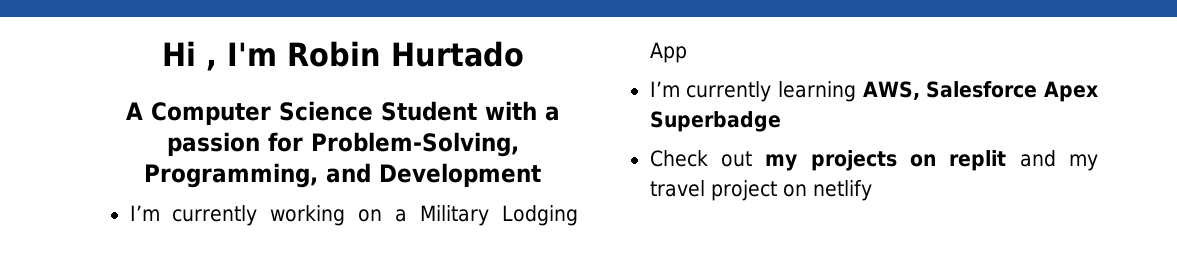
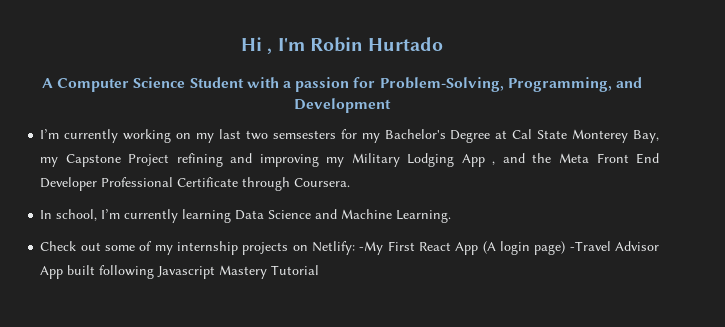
[395,205,578,226] [649,42,687,63] [649,81,1098,102] [649,111,781,132] [649,150,1098,171] [649,180,872,201] a Military Lodging App // I’m currently learning AWS, Salesforce Apex Superbadge // Check out my projects on replit and my travel project on netlify -> [196,129,660,143] [40,153,659,167] [40,177,351,191] [40,209,452,223] [40,241,659,255] [40,265,320,279] my last two semsesters for my Bachelor's Degree at Cal State Monterey Bay, my Capstone Project refining and improving my Military Lodging App , and the Meta Front End Developer Professional Certificate through Coursera. // In school, I’m currently learning Data Science and Machine Learning. // Check out some of my internship projects on Netlify: -My First React App (A login page) -Travel Advisor App built following Javascript Mastery Tutorial

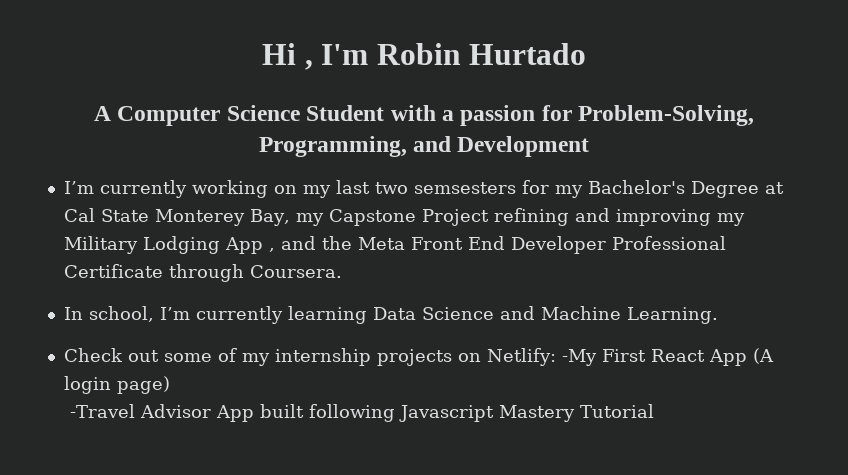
(566, 248) none -> (170, 385) //

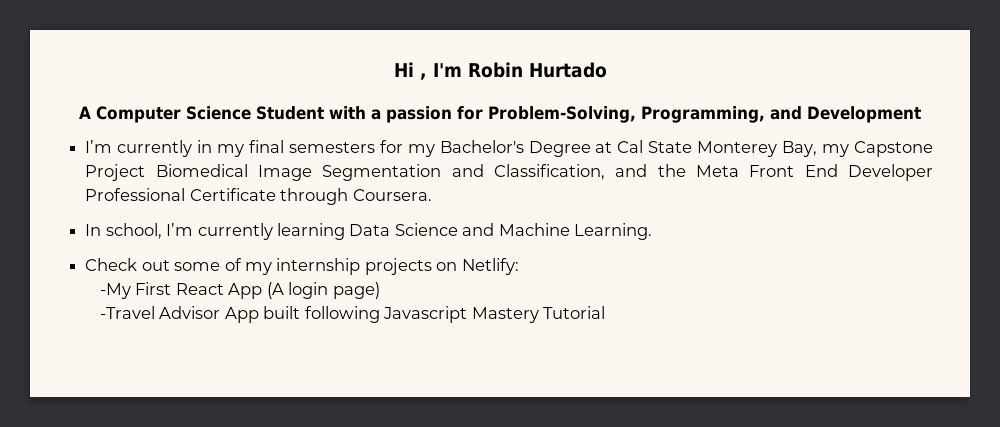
[191,180,516,198] working on my last two semsesters -> [197,140,375,157] in my final semesters
[493,208,745,226] [63,236,275,254] refining and improving my Military Lodging App , -> [155,164,605,181] Biomedical Image Segmentation and Classification,
(556, 357) none -> (519, 266) //

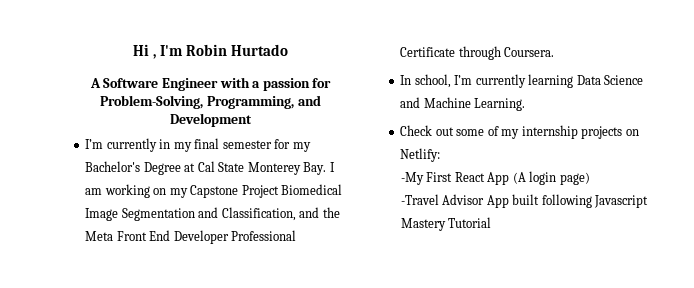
[96,106,324,123] Computer Science Student -> [103,78,218,91] Software Engineer
[288,142,375,153] semesters -> [222,140,272,149] semester
[782,141,818,157] Bay, -> [303,162,335,175] [85,184,167,198] Bay. I am working on

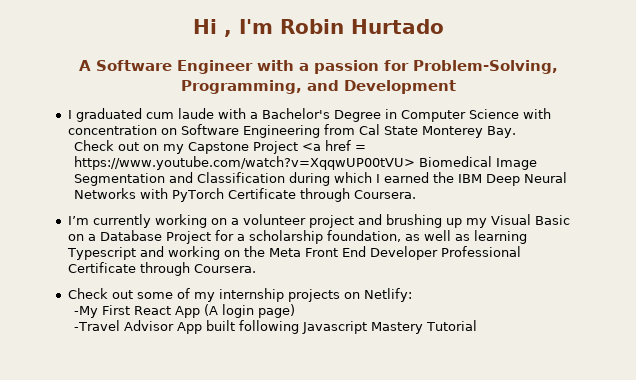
[85,138,311,152] [85,161,196,175] I’m currently in my final semester for my Bachelor's Degree at -> [67,108,551,122] [67,124,355,138] I graduated cum laude with a Bachelor's Degree in Computer Science with concentration on Software Engineering from
[329,162,335,172] [85,184,150,198] I am working -> [74,140,140,151] // Check out
[281,184,343,195] [85,207,320,221] Biomedical Image Segmentation and Classification, and -> [302,140,367,151] [74,156,538,170] [74,172,568,186] [74,188,417,202] [67,214,570,228] [67,230,527,244] [66,246,240,260] <a href = https://www.youtube.com/watch?v=XqqwUP00tVU> Biomedical Image Segmentation and Classification during which I earned the IBM Deep Neural Networks with PyTorch Certificate through Coursera. // I’m currently working on a volunteer project and brushing up my Visual Basic on a Database Project for a scholarship foundation, as well as learning Typescript and working on
[400,74,644,88] [400,97,526,111] // In school, I’m currently learning Data Science and Machine Learning. -> (256, 268) none

